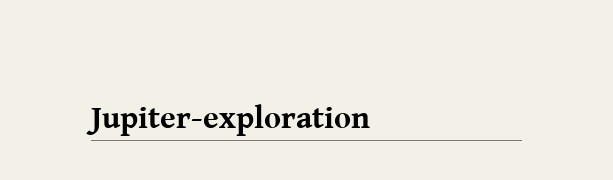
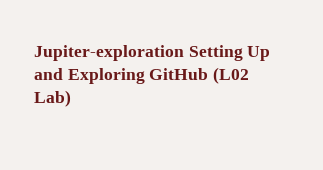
(370, 120) none -> [188,45,271,61] [34,67,250,84] [34,90,71,107] Setting Up and Exploring GitHub (L02 Lab)

